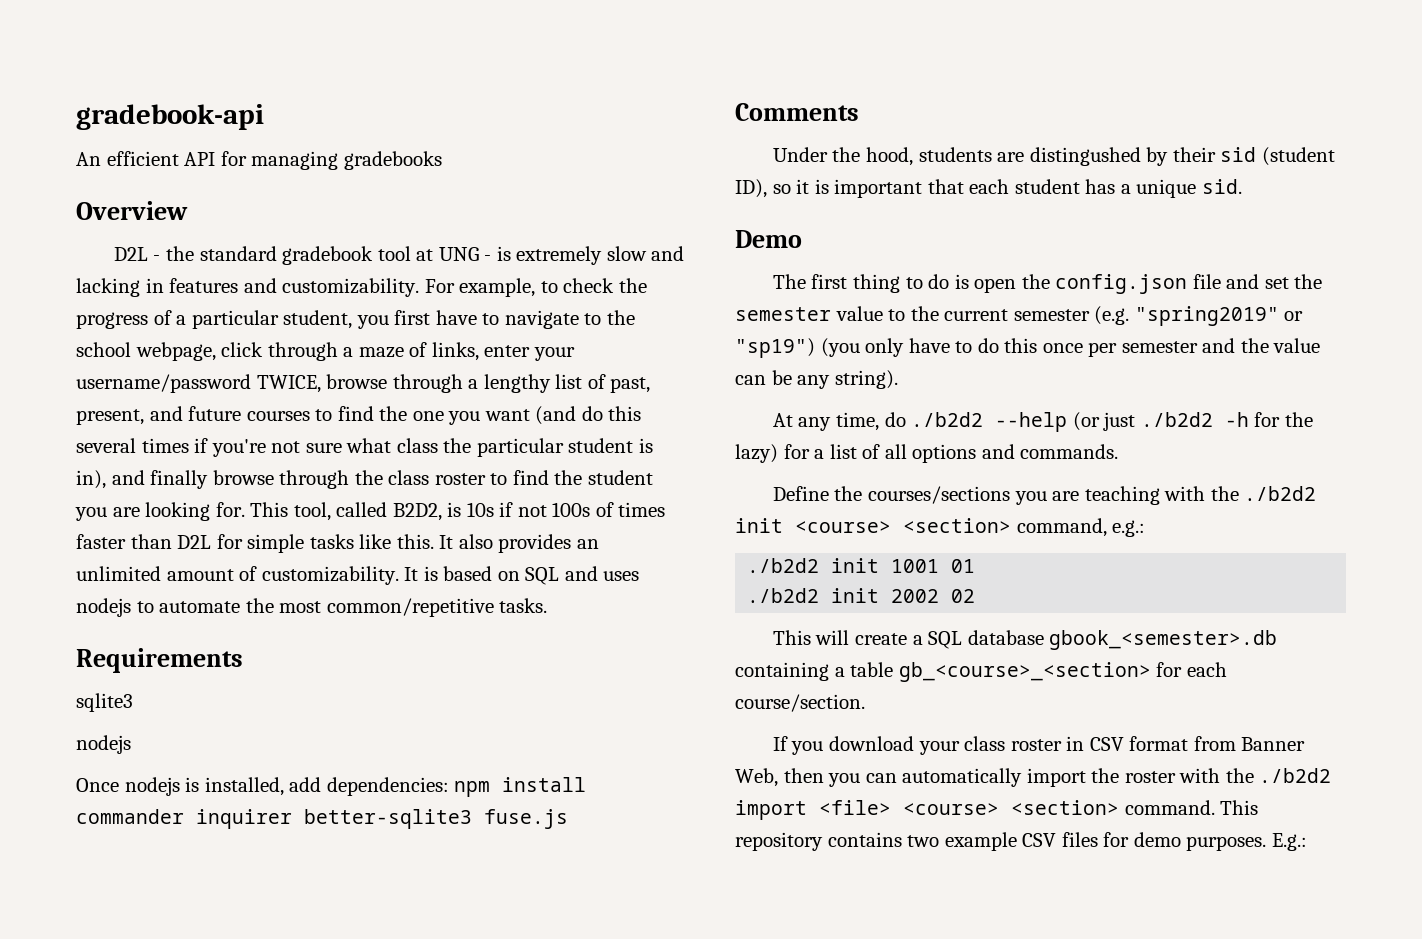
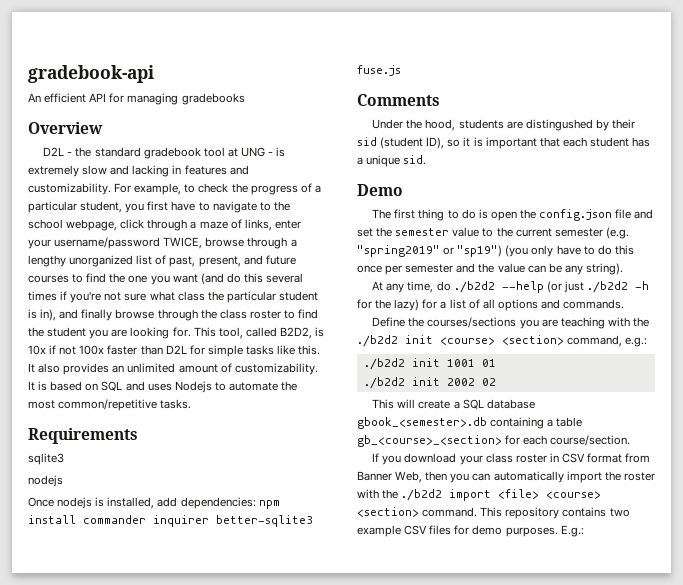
(551, 383) none -> [69,255,134,267] unorganized
[466,502,494,517] 10s -> [28,345,46,355] 10x
[552,502,666,517] 100s of times -> [79,345,105,355] 100x
[76,598,131,617] nodejs -> [174,381,212,393] Nodejs

